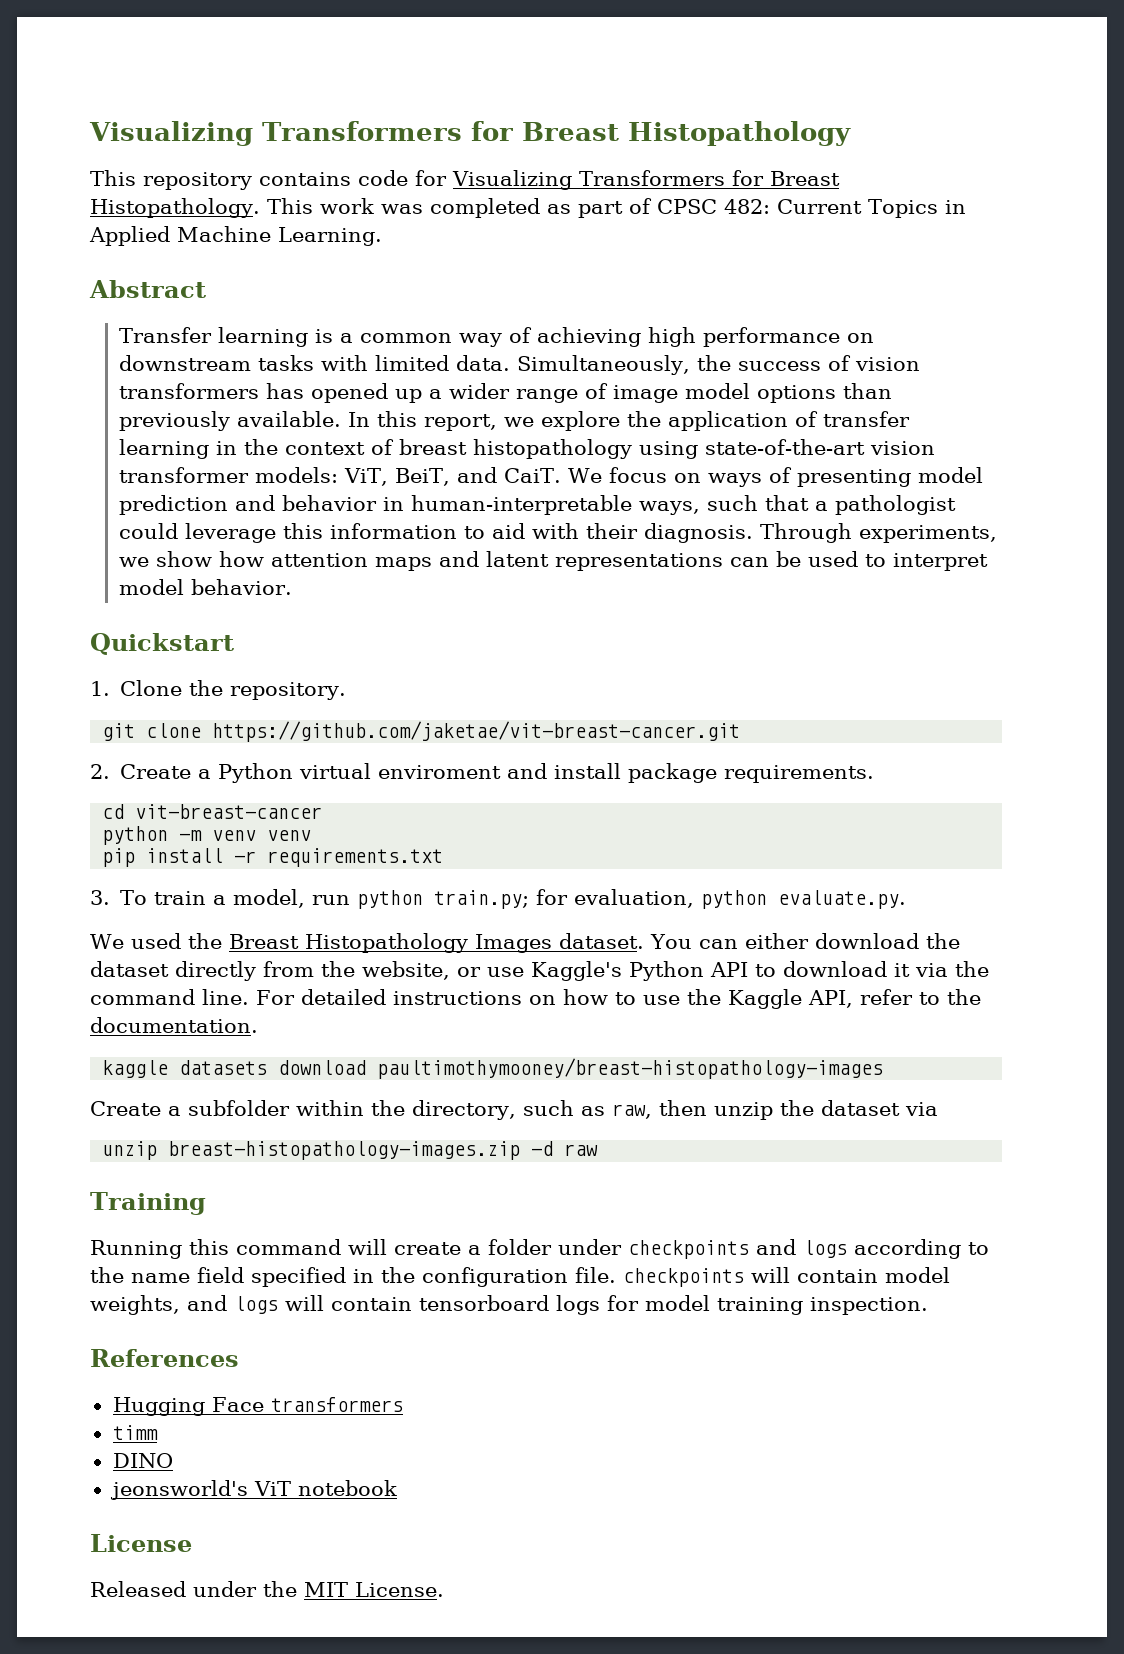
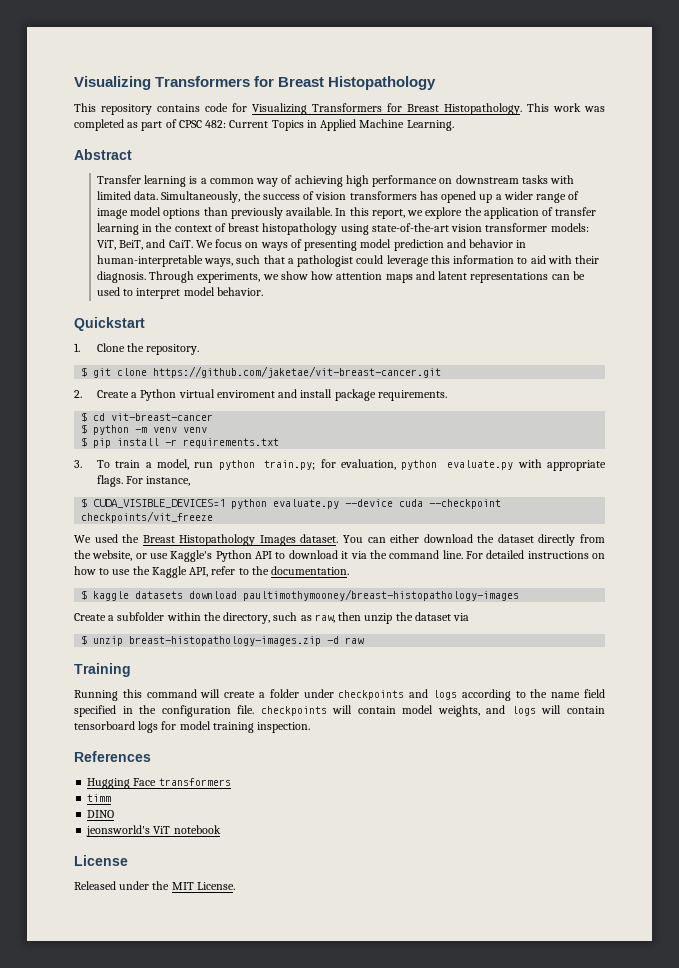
(347, 691) none -> [81,367,88,377] $
(875, 774) none -> [81,412,88,422] $
(323, 811) none -> [81,424,88,434] $
(312, 835) none -> [81,437,88,447] $
[778,890,907,909] evaluate.py. -> [447,459,606,471] [96,475,191,487] [81,498,502,509] [81,511,214,523] evaluate.py with appropriate flags. For instance, // $ CUDA_VISIBLE_DEVICES=1 python evaluate.py --device cuda --checkpoint checkpoints/vit_freeze
(258, 1025) none -> [81,590,88,600] $
(938, 1109) none -> [81,635,88,645] $

